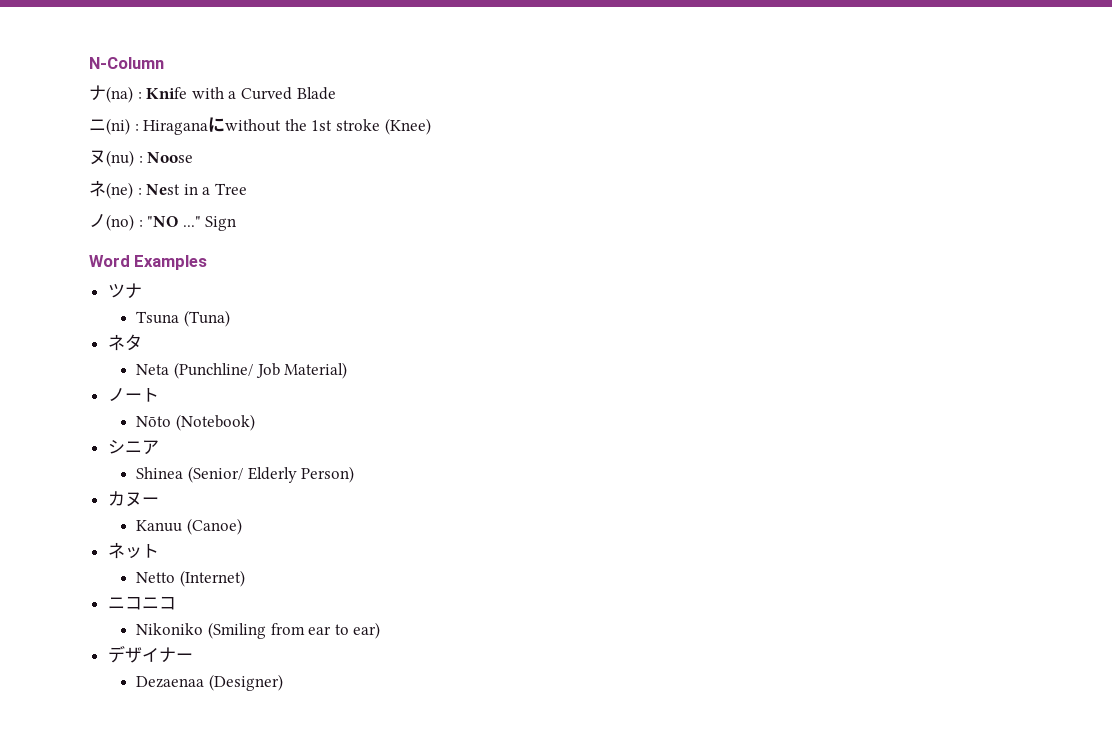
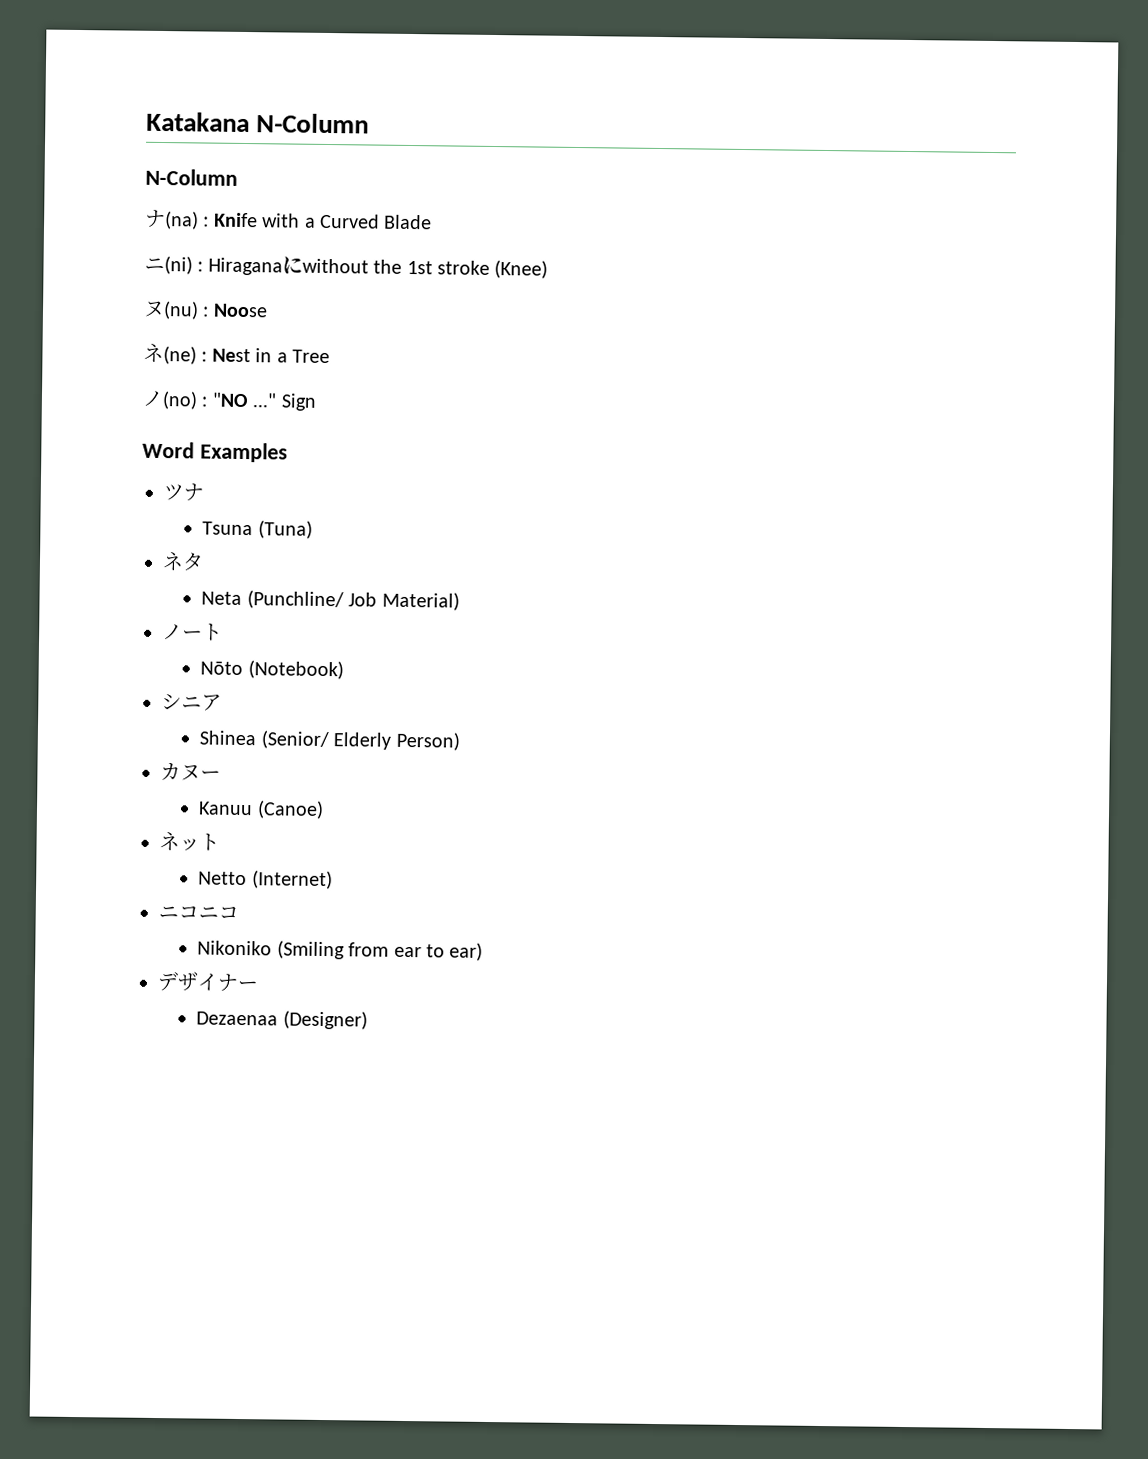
(89, 63) none -> [146,111,370,134] Katakana N-Column //

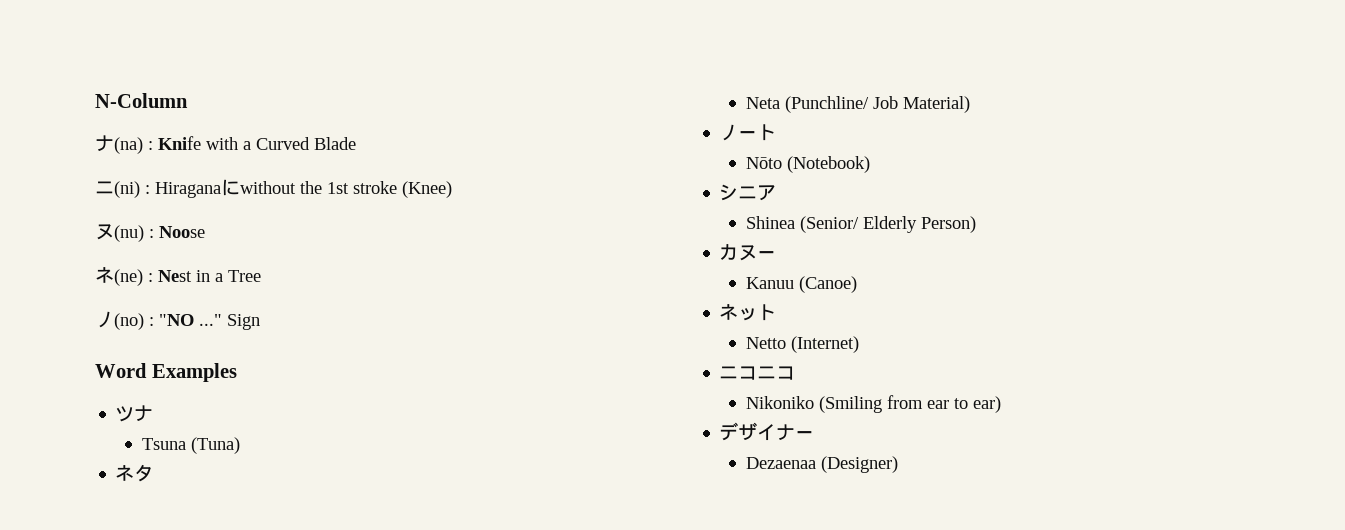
[146,111,370,134] Katakana N-Column // -> (95, 100) none

